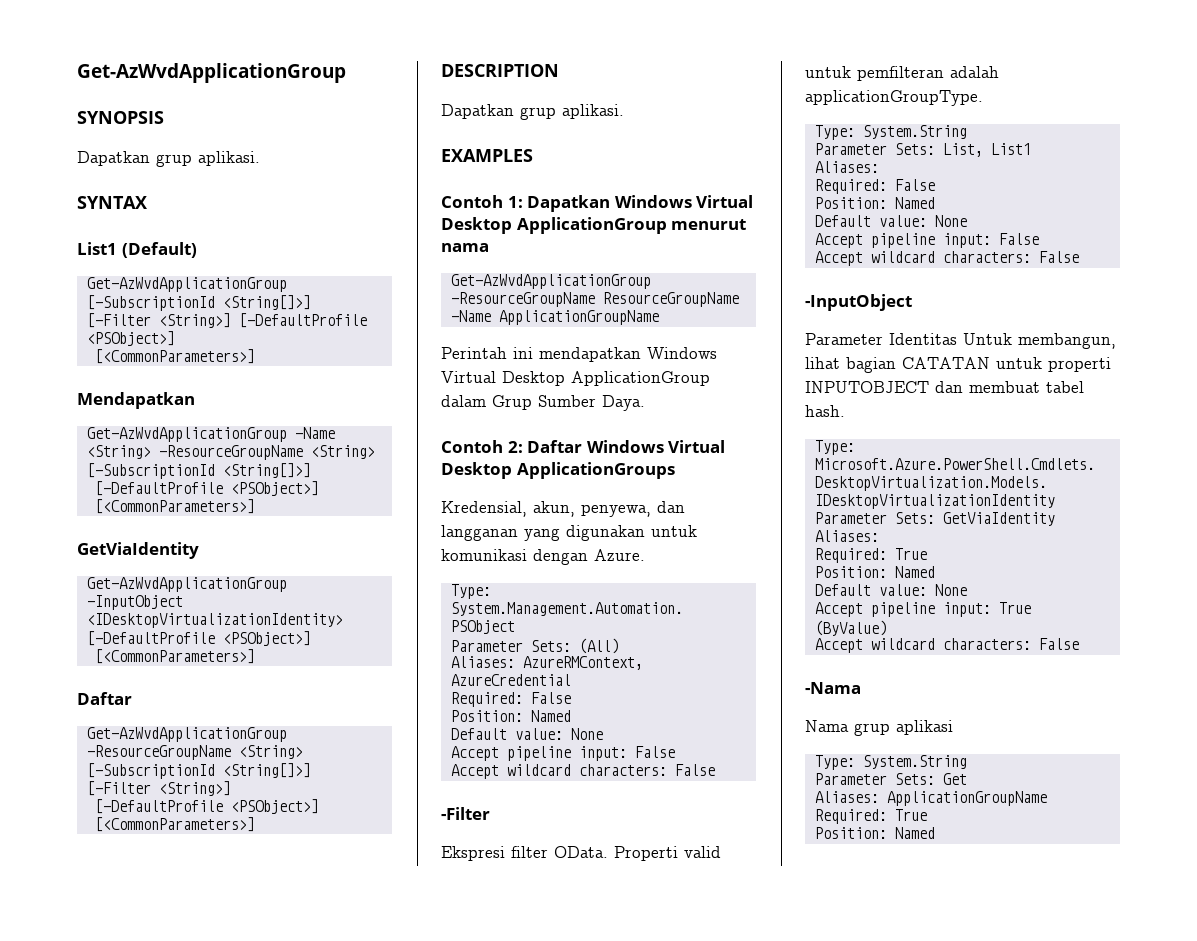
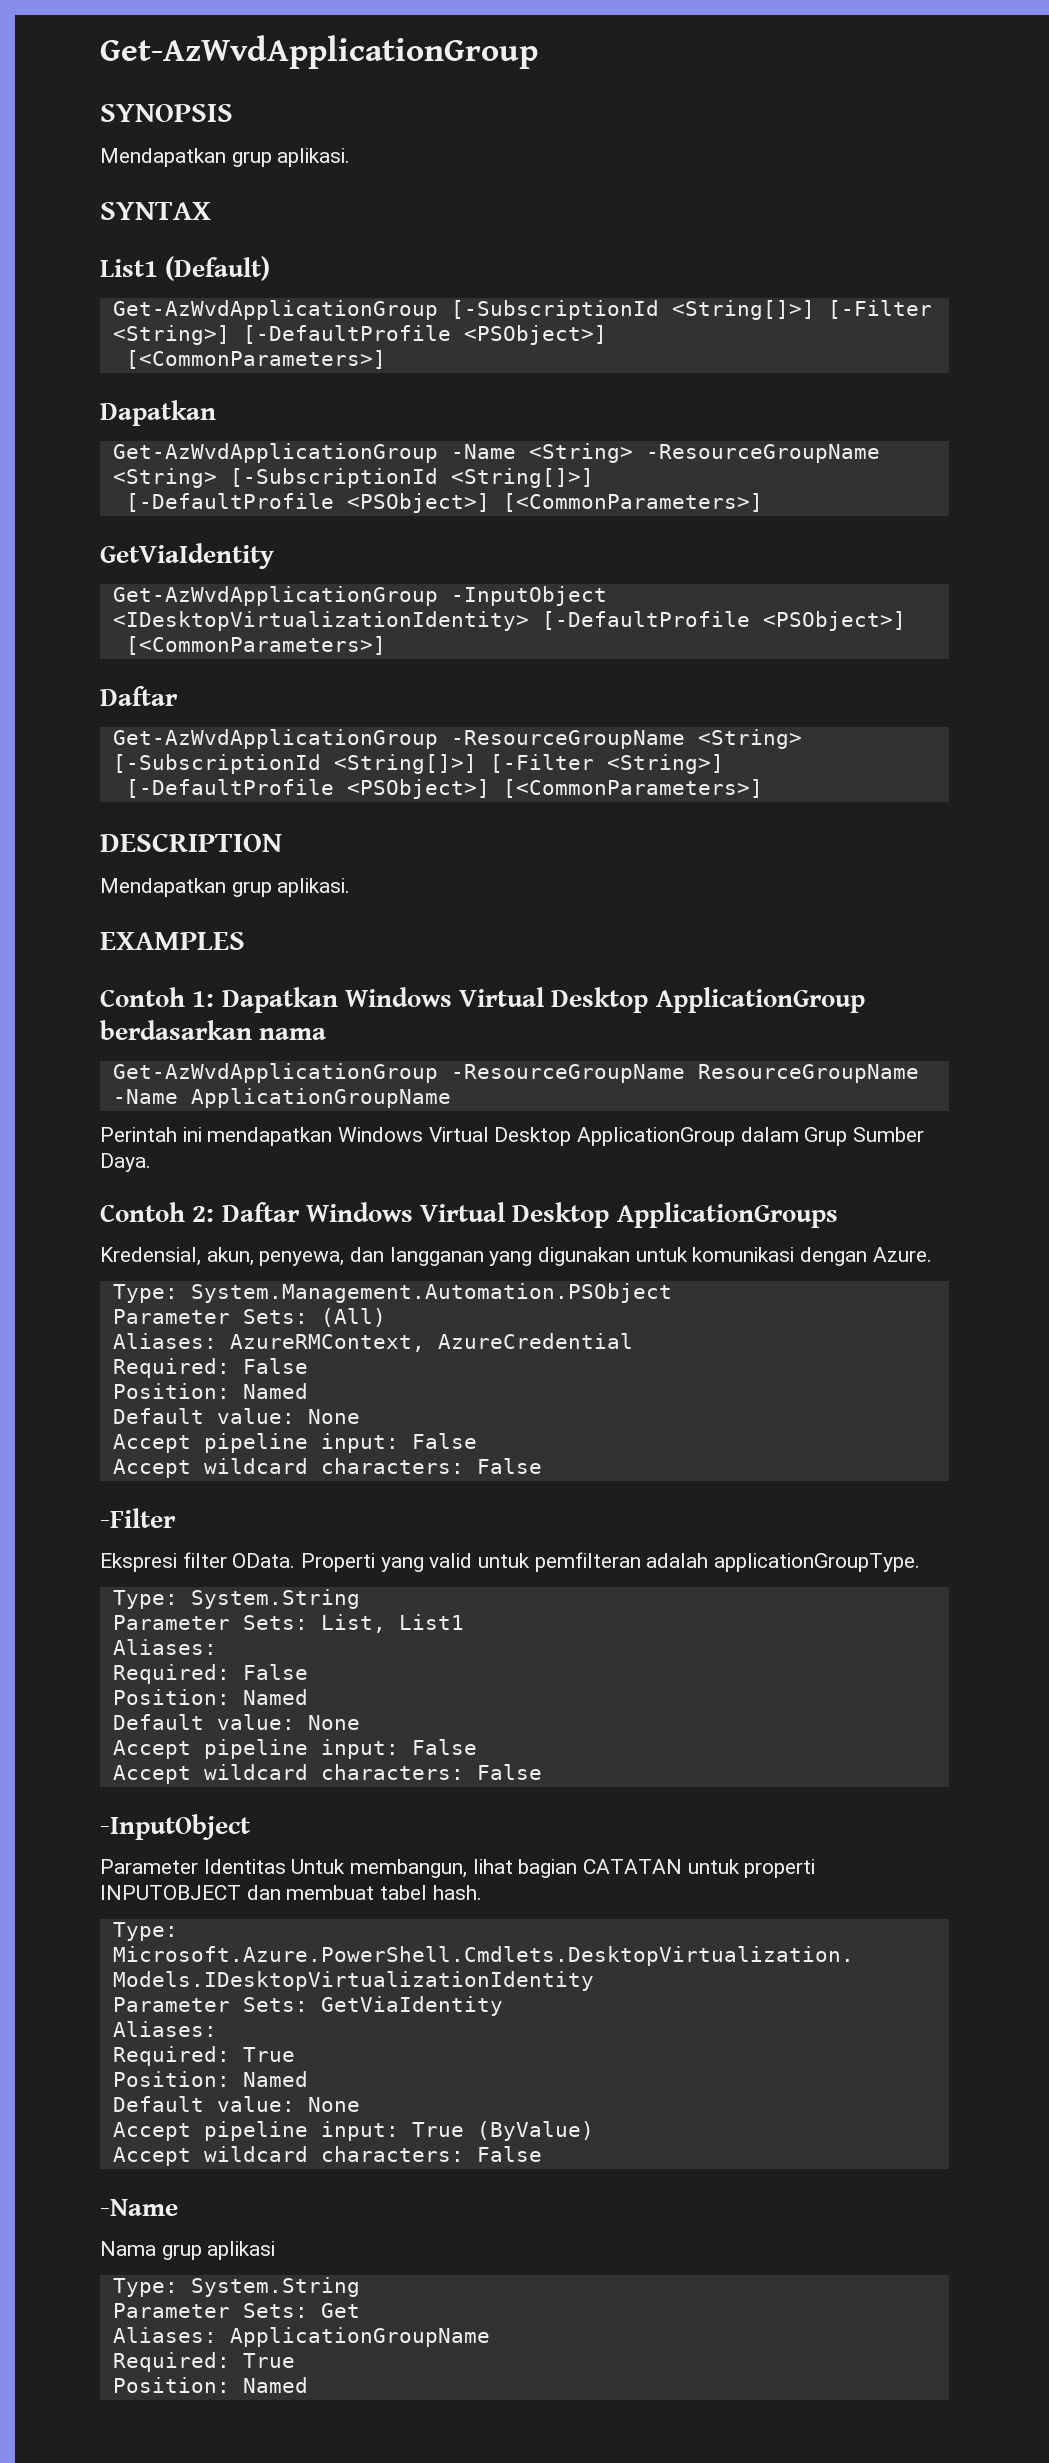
[77,151,150,166] Dapatkan -> [100,148,226,167] Mendapatkan
[77,392,195,409] Mendapatkan -> [100,400,216,426] Dapatkan
[441,104,514,119] Dapatkan -> [100,878,226,897] Mendapatkan
[671,219,747,230] menurut -> [100,1020,252,1040] berdasarkan
(678, 853) none -> [380,1557,424,1572] yang
[805,682,861,694] -Nama -> [100,2199,178,2216] -Name

